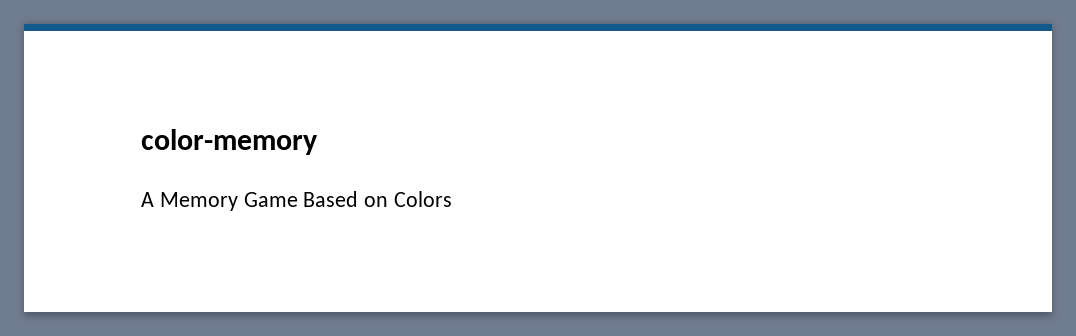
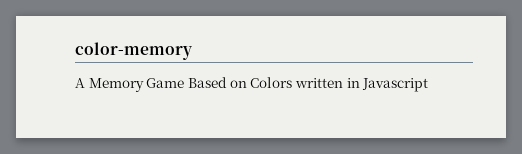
(453, 199) none -> [294,78,429,92] written in Javascript

